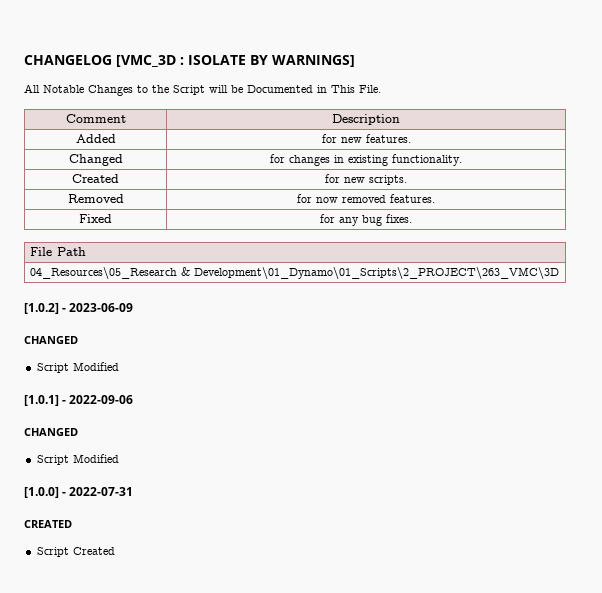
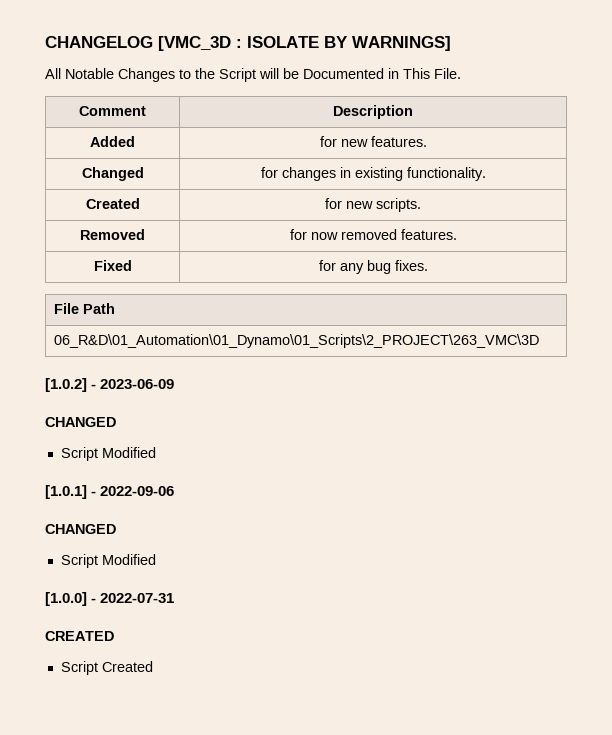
[30,267,560,279] 04_Resources\05_Research & Development\01_Dynamo\01_Scripts\2_PROJECT\263_VMC\3D -> [54,334,540,348] 06_R&D\01_Automation\01_Dynamo\01_Scripts\2_PROJECT\263_VMC\3D

